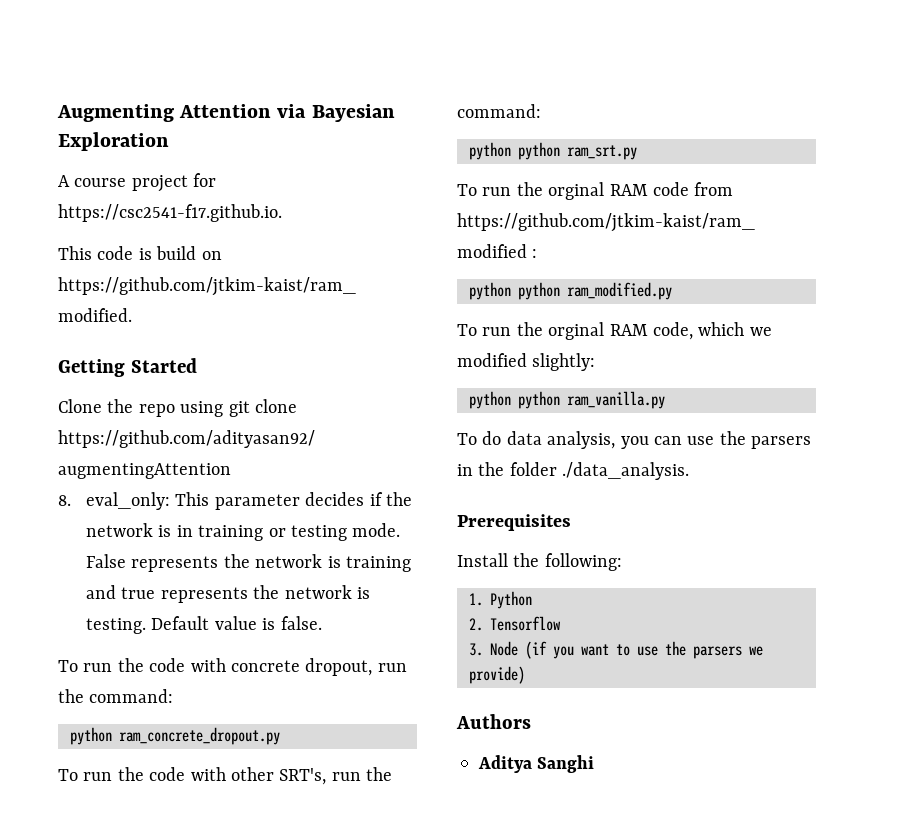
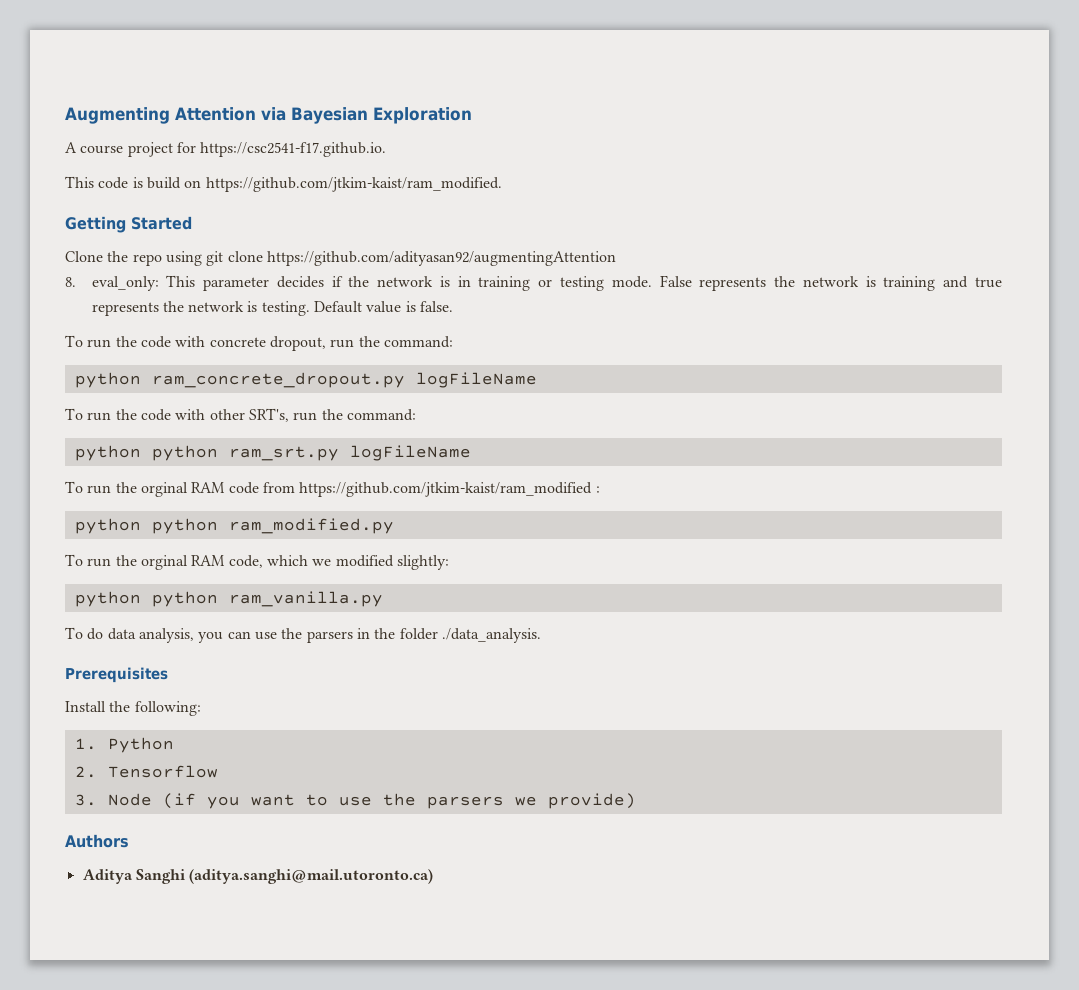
(280, 736) none -> [415,372,537,388] logFileName
(637, 152) none -> [349,445,471,461] logFileName
(595, 764) none -> [189,869,434,884] (aditya.sanghi@mail.utoronto.ca)

